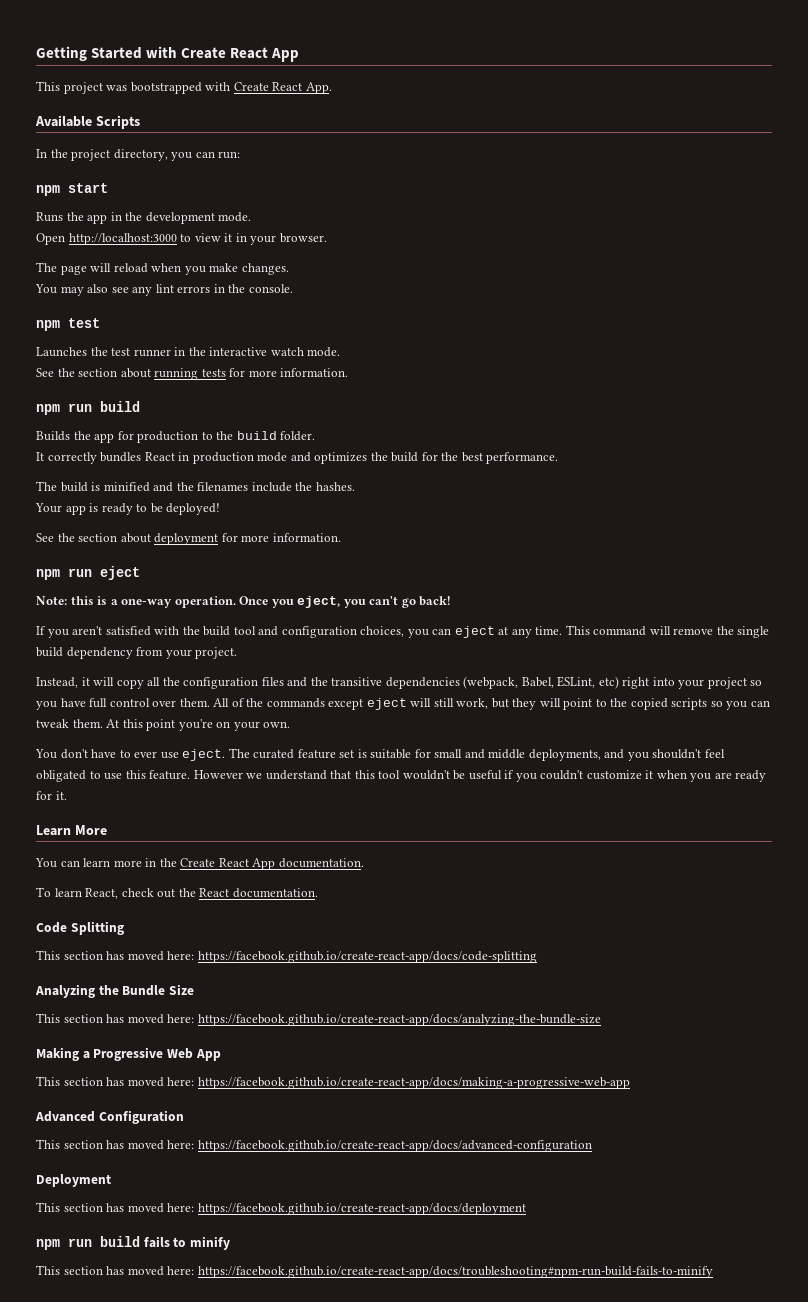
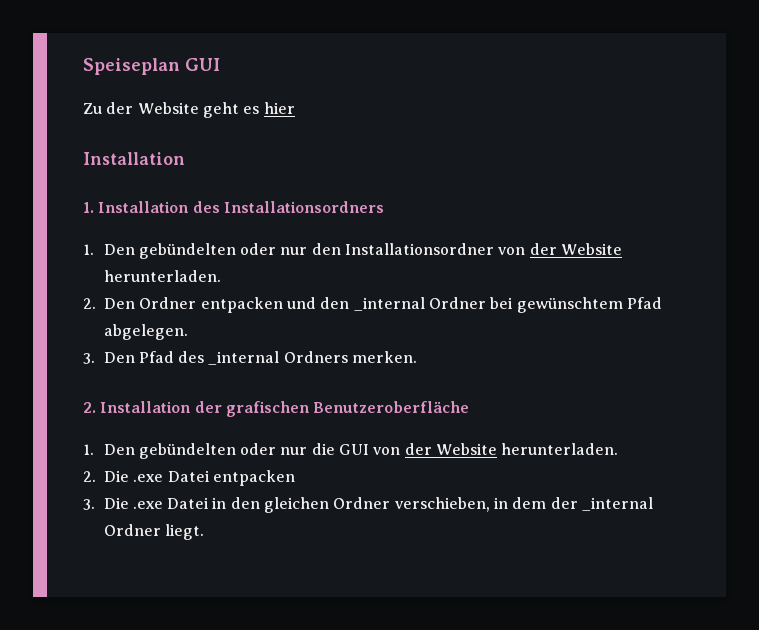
[36,46,300,62] [36,81,332,94] [35,115,140,129] [36,149,241,161] [36,183,108,196] [36,212,252,224] [36,233,327,245] [36,262,289,275] [35,284,293,296] [36,318,100,331] [36,347,341,357] [36,368,349,380] [36,401,140,415] [36,431,316,443] [36,452,559,464] [36,481,355,492] [35,503,221,515] [36,533,341,545] [36,566,140,580] [36,596,451,608] [36,625,770,638] [36,647,238,659] [36,676,763,689] [36,698,770,710] [36,719,291,731] [35,748,725,761] [36,770,767,782] [36,791,67,800] [36,825,107,836] [35,858,364,870] [36,887,318,899] [36,921,124,935] [36,950,537,963] [35,984,194,998] [36,1013,601,1026] [36,1047,221,1061] [36,1076,630,1089] [35,1110,184,1124] [36,1139,592,1152] [36,1174,111,1187] [36,1202,526,1215] [36,1236,230,1250] [36,1265,713,1278] Getting Started with Create React App // This project was bootstrapped with Create React App. // Available Scripts // In the project directory, you can run: // npm start // Runs the app in the development mode. // Open http://localhost:3000 to view it in your browser. // The page will reload when you make changes. // You may also see any lint errors in the console. // npm test // Launches the test runner in the interactive watch mode. // See the section about running tests for more information. // npm run build // Builds the app for production to the build folder. // It correctly bundles React in production mode and optimizes the build for the best performance. // The build is minified and the filenames include the hashes. // Your app is ready to be deployed! // See the section about deployment for more information. // npm run eject // Note: this is a one-way operation. Once you eject, you can't go back! // If you aren't satisfied with the build tool and configuration choices, you can eject at any time. This command will remove the single build dependency from your project. // Instead, it will copy all the configuration files and the transitive dependencies (webpack, Babel, ESLint, etc) right into your project so you have full control over them. All of the commands except eject will still work, but they will point to the copied scripts so you can tweak them. At this point you're on your own. // You don't have to ever use eject. The curated feature set is suitable for small and middle deployments, and you shouldn't feel obligated to use this feature. However we understand that this tool wouldn't be useful if you couldn't customize it when you are ready for it. // Learn More // You can learn more in the Create React App documentation. // To learn React, check out the React documentation. // Code Splitting // This section has moved here: https://facebook.github.io/create-react-app/docs/code-splitting // Analyzing the Bundle Size // This section has moved here: https://facebook.github.io/create-react-app/docs/analyzing-the-bundle-size // Making a Progressive Web App // This section has moved here: https://facebook.github.io/create-react-app/docs/making-a-progressive-web-app // Advanced Configuration // This section has moved here: https://facebook.github.io/create-react-app/docs/advanced-configuration // Deployment // This section has moved here: https://facebook.github.io/create-react-app/docs/deployment // npm run build fails to minify // This section has moved here: https://facebook.github.io/create-react-app/docs/troubleshooting#npm-run-build-fails-to-minify -> [83,58,220,75] [83,102,295,118] [83,152,185,165] [83,201,384,213] [83,243,623,259] [103,270,221,282] [83,297,662,313] [104,324,188,340] [83,351,418,365] [83,401,470,417] [83,443,619,459] [83,470,295,486] [83,497,654,513] [103,524,204,540] Speiseplan GUI // Zu der Website geht es hier // Installation // 1. Installation des Installationsordners // 1. Den gebündelten oder nur den Installationsordner von der Website herunterladen. // 2. Den Ordner entpacken und den _internal Ordner bei gewünschtem Pfad abgelegen. // 3. Den Pfad des _internal Ordners merken. // 2. Installation der grafischen Benutzeroberfläche // 1. Den gebündelten oder nur die GUI von der Website herunterladen. // 2. Die .exe Datei entpacken // 3. Die .exe Datei in den gleichen Ordner verschieben, in dem der _internal Ordner liegt.

